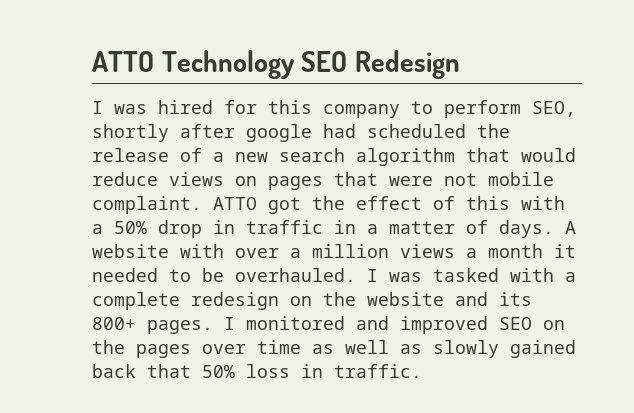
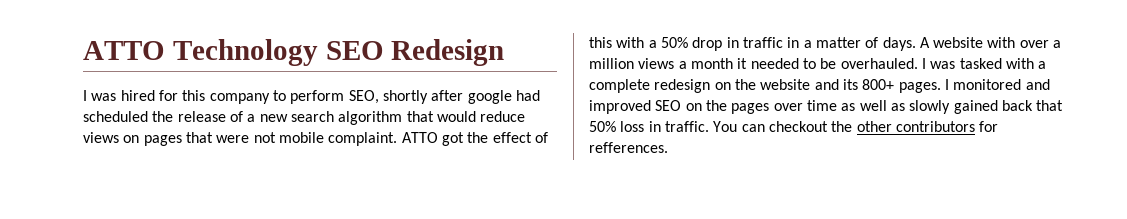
(422, 371) none -> [713,121,999,132] [589,142,668,153] You can checkout the other contributors for refferences.

